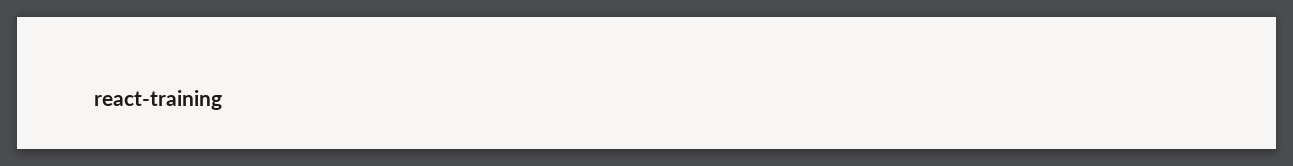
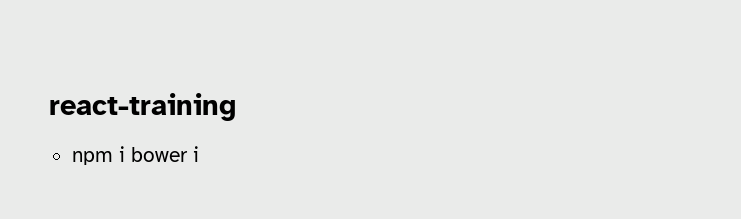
(222, 100) none -> [71,146,199,165] // npm i bower i

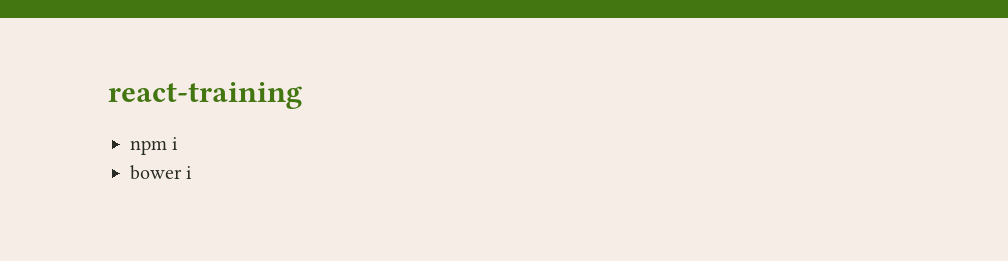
(125, 154) none -> (179, 143) //

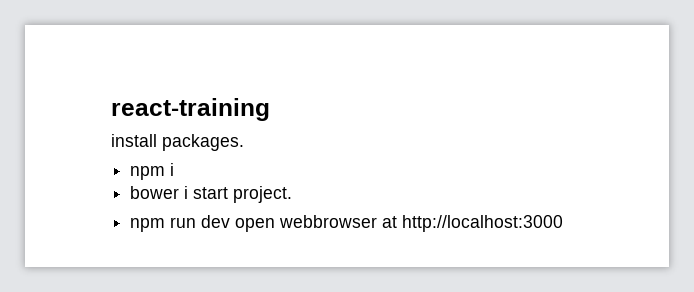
(302, 95) none -> [111,134,244,151] // install packages.
(193, 172) none -> [193,186,293,203] [130,215,564,232] start project. // npm run dev open webbrowser at http://localhost:3000

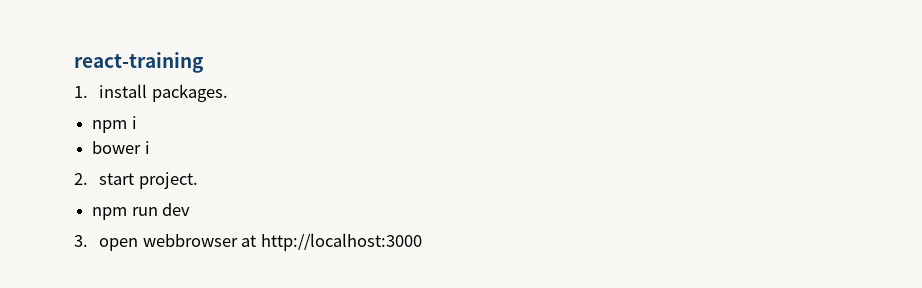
(270, 109) none -> [74,86,88,98] 1.
(189, 192) none -> [74,173,88,185] // 2.
(231, 221) none -> [74,235,88,247] // 3.

